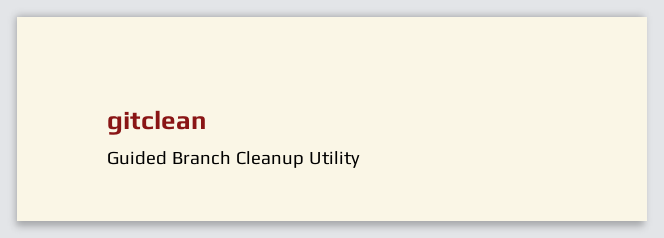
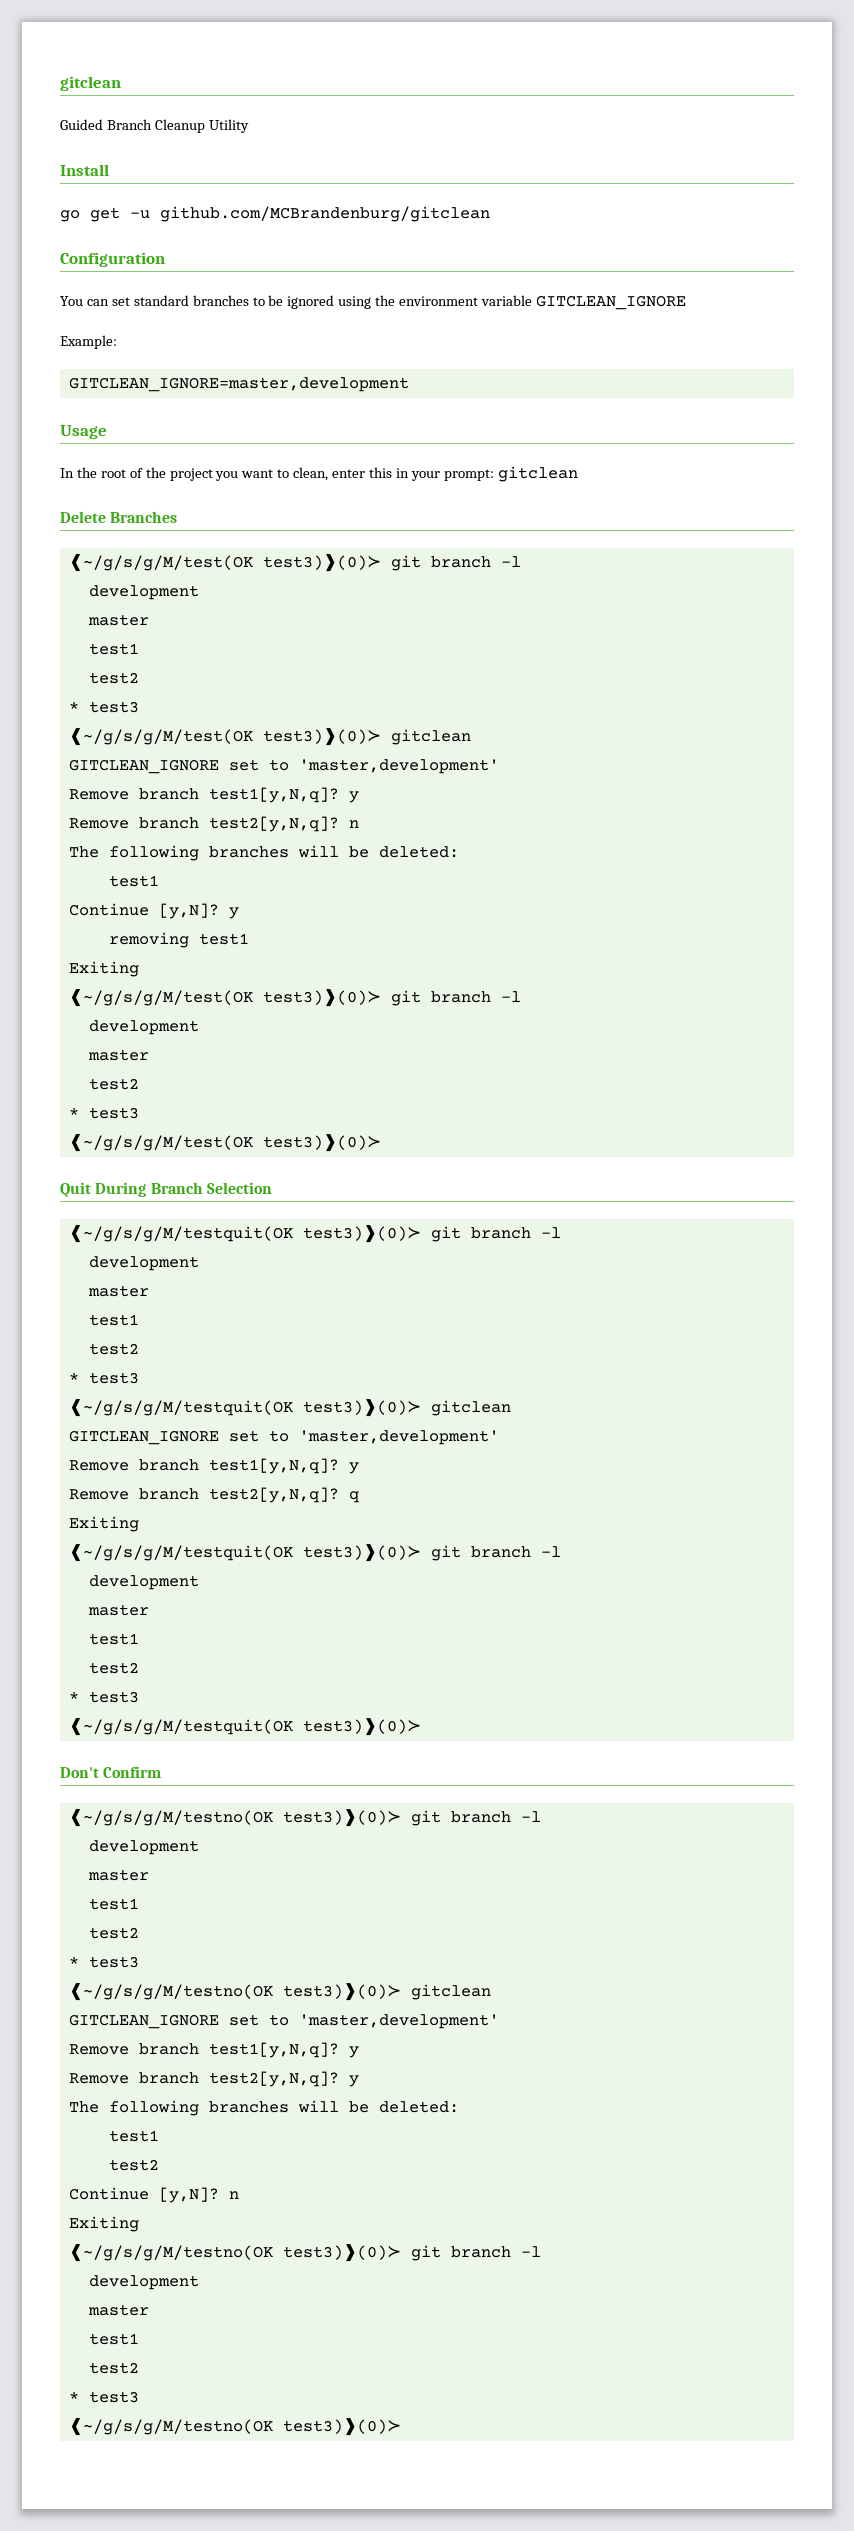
(360, 159) none -> [60,164,109,176] [60,206,490,222] [60,252,165,267] [60,295,686,310] [60,335,117,349] [68,377,409,392] [60,425,107,439] [60,466,578,482] [60,511,178,523] [68,554,521,572] [88,585,199,600] [87,614,149,626] [88,643,139,655] [88,672,139,684] [68,701,139,713] [68,728,471,746] [68,759,499,774] [68,787,359,803] [68,816,359,832] [68,845,459,861] [108,875,159,887] [68,903,239,919] [108,932,249,948] [68,961,139,977] [68,989,521,1007] [88,1020,199,1035] [87,1049,149,1061] [88,1078,139,1090] [68,1107,139,1119] [68,1134,381,1152] [60,1182,272,1197] [68,1225,561,1243] [88,1256,199,1271] [87,1285,149,1297] [88,1314,139,1326] [88,1343,139,1355] [68,1372,139,1384] [68,1399,511,1417] [68,1430,499,1445] [68,1458,359,1474] [68,1487,359,1503] [68,1516,139,1532] [68,1544,561,1562] [88,1575,199,1590] [87,1604,149,1616] [88,1633,139,1645] [88,1662,139,1674] [68,1691,139,1703] [68,1718,421,1736] [60,1766,162,1778] [68,1809,541,1827] [88,1840,199,1855] [87,1869,149,1881] [88,1898,139,1910] [88,1927,139,1939] [68,1956,139,1968] [68,1983,491,2001] [68,2014,499,2029] [68,2042,359,2058] [68,2071,359,2087] [68,2100,459,2116] [108,2130,159,2142] [108,2159,159,2171] [68,2187,239,2203] [68,2216,139,2232] [68,2244,541,2262] [88,2275,199,2290] [87,2304,149,2316] [88,2333,139,2345] [88,2362,139,2374] [68,2391,139,2403] [68,2418,401,2436] // Install // go get -u github.com/MCBrandenburg/gitclean // Configuration // You can set standard branches to be ignored using the environment variable GITCLEAN_IGNORE // Example: // GITCLEAN_IGNORE=master,development // Usage // In the root of the project you want to clean, enter this in your prompt: gitclean // Delete Branches // ❰~/g/s/g/M/test(OK test3)❱(0)≻ git branch -l // development // master // test1 // test2 // * test3 // ❰~/g/s/g/M/test(OK test3)❱(0)≻ gitclean // GITCLEAN_IGNORE set to 'master,development' // Remove branch test1[y,N,q]? y // Remove branch test2[y,N,q]? n // The following branches will be deleted: // test1 // Continue [y,N]? y // removing test1 // Exiting // ❰~/g/s/g/M/test(OK test3)❱(0)≻ git branch -l // development // master // test2 // * test3 // ❰~/g/s/g/M/test(OK test3)❱(0)≻ // Quit During Branch Selection // ❰~/g/s/g/M/testquit(OK test3)❱(0)≻ git branch -l // development // master // test1 // test2 // * test3 // ❰~/g/s/g/M/testquit(OK test3)❱(0)≻ gitclean // GITCLEAN_IGNORE set to 'master,development' // Remove branch test1[y,N,q]? y // Remove branch test2[y,N,q]? q // Exiting // ❰~/g/s/g/M/testquit(OK test3)❱(0)≻ git branch -l // development // master // test1 // test2 // * test3 // ❰~/g/s/g/M/testquit(OK test3)❱(0)≻ // Don't Confirm // ❰~/g/s/g/M/testno(OK test3)❱(0)≻ git branch -l // development // master // test1 // test2 // * test3 // ❰~/g/s/g/M/testno(OK test3)❱(0)≻ gitclean // GITCLEAN_IGNORE set to 'master,development' // Remove branch test1[y,N,q]? y // Remove branch test2[y,N,q]? y // The following branches will be deleted: // test1 // test2 // Continue [y,N]? n // Exiting // ❰~/g/s/g/M/testno(OK test3)❱(0)≻ git branch -l // development // master // test1 // test2 // * test3 // ❰~/g/s/g/M/testno(OK test3)❱(0)≻

